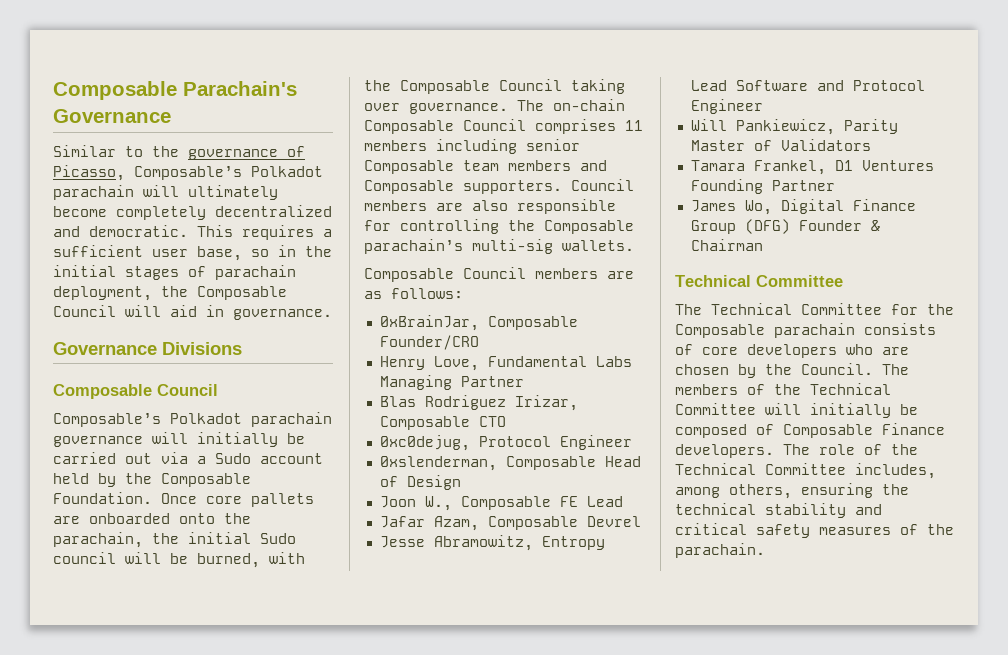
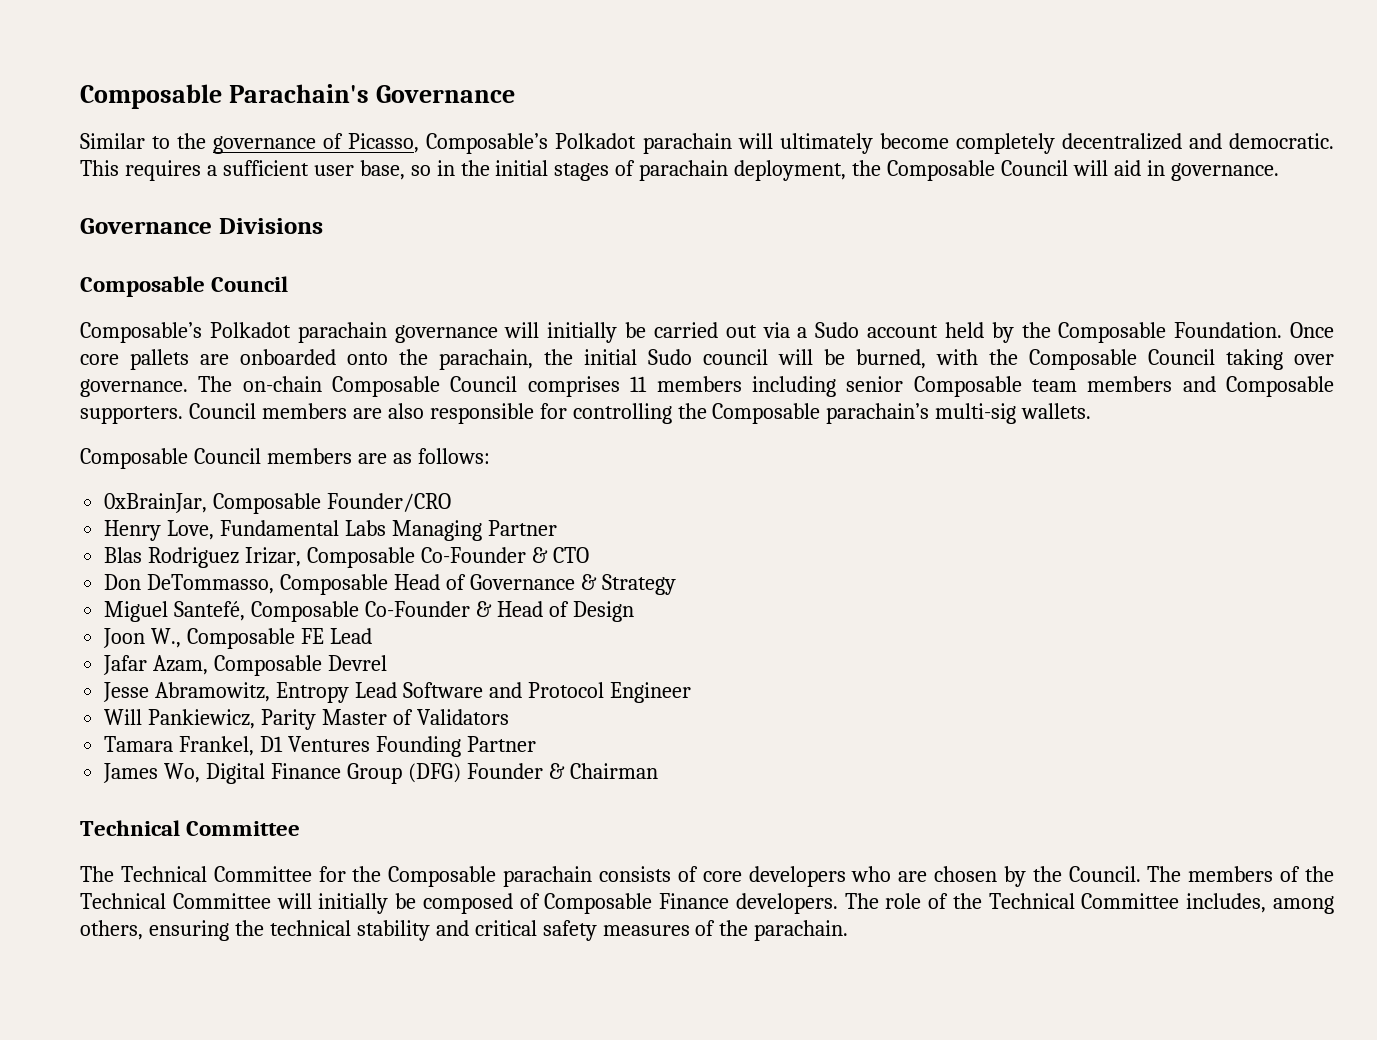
(470, 423) none -> [420,547,548,563] Co-Founder &
[379,435,632,451] [379,456,596,471] 0xc0dejug, Protocol Engineer // 0xslenderman, Composable -> [104,574,676,595] [104,601,492,622] Don DeTommasso, Composable Head of Governance & Strategy // Miguel Santefé, Composable Co-Founder &

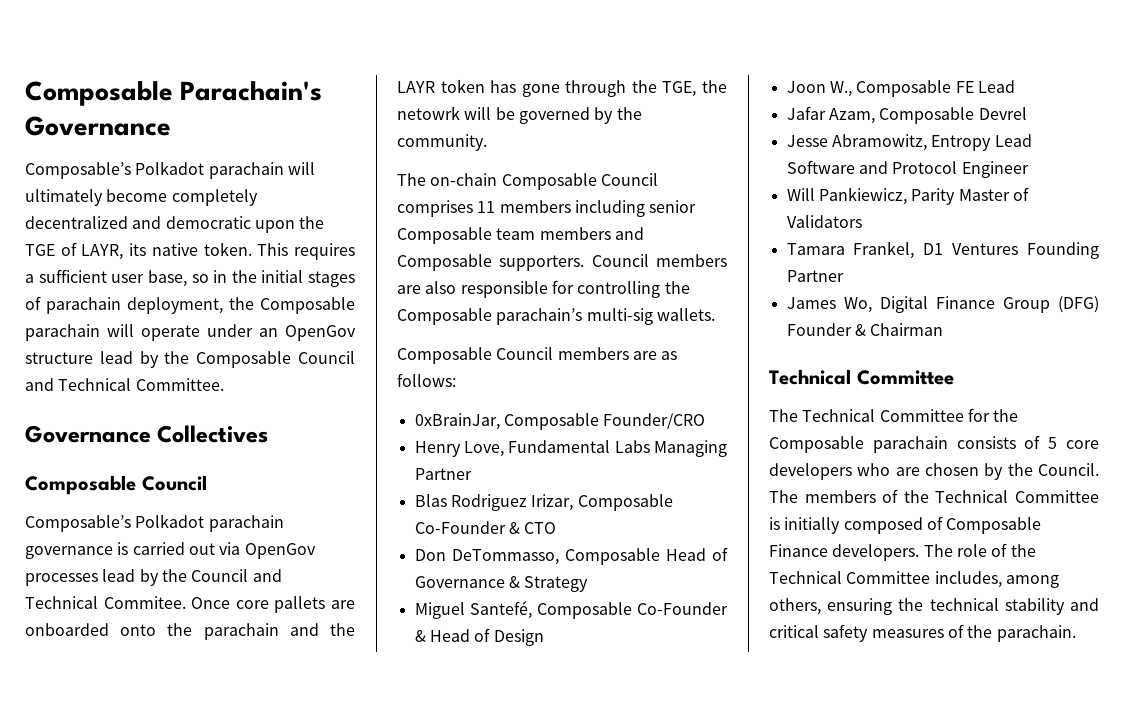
[80,133,420,154] Similar to the governance of Picasso, -> (171, 126) none
[1229,133,1335,149] democratic. -> [165,216,325,233] [25,242,252,260] democratic upon the TGE of LAYR, its native token.
[1001,160,1279,181] [80,218,323,234] Council will aid in governance. // Governance Divisions -> [25,324,356,341] [25,351,355,368] [25,378,224,391] [25,425,269,443] parachain will operate under an OpenGov structure lead by the Composable Council and Technical Committee. // Governance Collectives
[504,322,1283,343] will initially be carried out via a Sudo account held by the Composable Foundation. -> [117,542,316,559] [25,569,282,586] [25,596,186,609] is carried out via OpenGov processes lead by the Council and Technical Commitee.
[439,349,1334,370] [80,379,188,397] parachain, the initial Sudo council will be burned, with the Composable Council taking over governance. -> [203,623,355,640] [397,79,727,97] [397,106,642,124] [397,134,487,151] parachain and the LAYR token has gone through the TGE, the netowrk will be governed by the community. //
(698, 874) none -> [1048,437,1058,449] 5
[276,893,417,914] will initially be -> [769,517,841,534] is initially

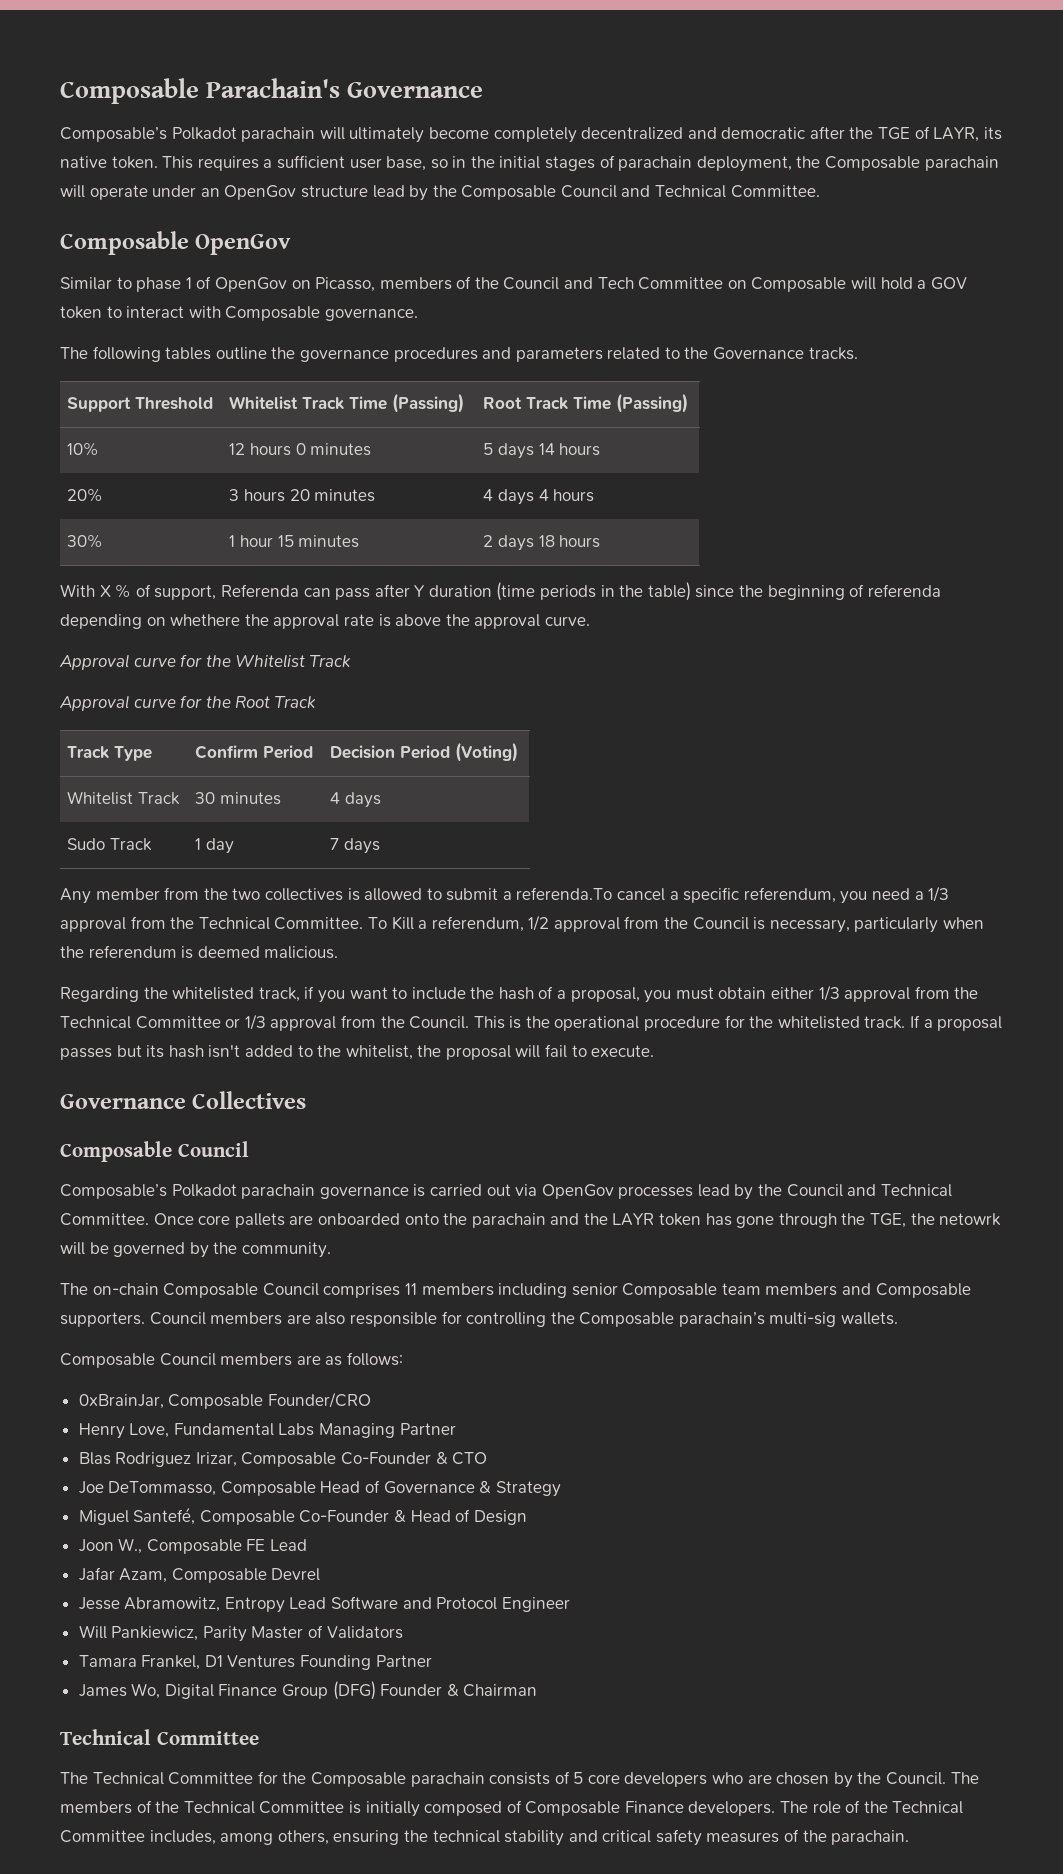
[254,220,295,233] upon -> [809,126,845,139] after
(224, 384) none -> [60,231,292,255] [60,276,967,292] [60,306,418,321] [60,346,858,362] [67,397,214,412] [229,393,465,413] [483,393,689,413] [67,442,100,456] [229,443,372,456] [483,443,601,459] [67,488,104,502] [229,489,376,502] [483,489,595,505] [67,534,104,548] [229,535,360,548] [483,535,601,551] [60,582,941,601] [60,614,590,629] [59,654,351,670] [59,695,316,711] [67,746,153,761] [195,745,314,759] [330,742,519,762] [67,791,180,805] [195,792,281,805] [330,792,381,808] [67,838,152,851] [195,838,234,854] [330,838,380,854] [60,886,950,904] [60,915,985,933] [60,945,339,959] [60,985,979,1003] [60,1014,1003,1031] [60,1044,655,1060] // Composable OpenGov // Similar to phase 1 of OpenGov on Picasso, members of the Council and Tech Committee on Composable will hold a GOV token to interact with Composable governance. // The following tables outline the governance procedures and parameters related to the Governance tracks. // Support Threshold | Whitelist Track Time (Passing) | Root Track Time (Passing) // 10% | 12 hours 0 minutes | 5 days 14 hours // 20% | 3 hours 20 minutes | 4 days 4 hours // 30% | 1 hour 15 minutes | 2 days 18 hours // With X % of support, Referenda can pass after Y duration (time periods in the table) since the beginning of referenda depending on whethere the approval rate is above the approval curve. // Approval curve for the Whitelist Track // Approval curve for the Root Track // Track Type | Confirm Period | Decision Period (Voting) // Whitelist Track | 30 minutes | 4 days // Sudo Track | 1 day | 7 days // Any member from the two collectives is allowed to submit a referenda.To cancel a specific referendum, you need a 1/3 approval from the Technical Committee. To Kill a referendum, 1/2 approval from the Council is necessary, particularly when the referendum is deemed malicious. // Regarding the whitelisted track, if you want to include the hash of a proposal, you must obtain either 1/3 approval from the Technical Committee or 1/3 approval from the Council. This is the operational procedure for the whitelisted track. If a proposal passes but its hash isn't added to the whitelist, the proposal will fail to execute.
[103,596,186,609] Commitee. -> [60,1213,149,1226] Committee.
[414,549,446,561] Don -> [78,1481,104,1494] Joe

